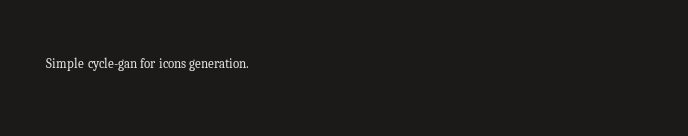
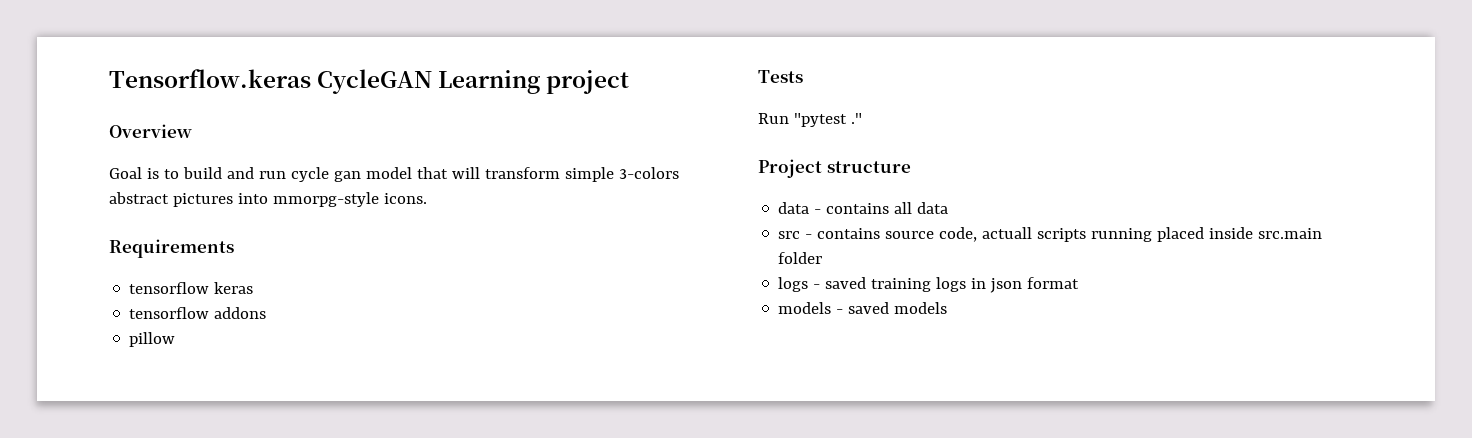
[46,57,250,71] Simple cycle-gan for icons generation. -> [109,69,630,94] [109,124,192,138] [109,167,679,182] [109,192,427,207] [109,239,234,258] [129,282,254,294] [129,307,267,319] [129,332,176,347] [758,70,803,83] [758,113,862,127] [758,159,911,178] [778,202,949,214] [778,227,1323,242] [778,252,823,264] [778,277,1080,293] [778,302,948,314] Tensorflow.keras CycleGAN Learning project // Overview // Goal is to build and run cycle gan model that will transform simple 3-colors abstract pictures into mmorpg-style icons. // Requirements // tensorflow keras // tensorflow addons // pillow // Tests // Run "pytest ." // Project structure // data - contains all data // src - contains source code, actuall scripts running placed inside src.main folder // logs - saved training logs in json format // models - saved models

